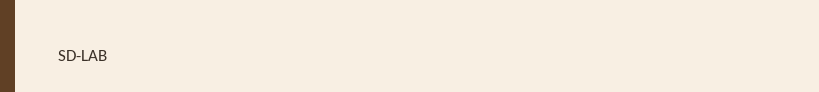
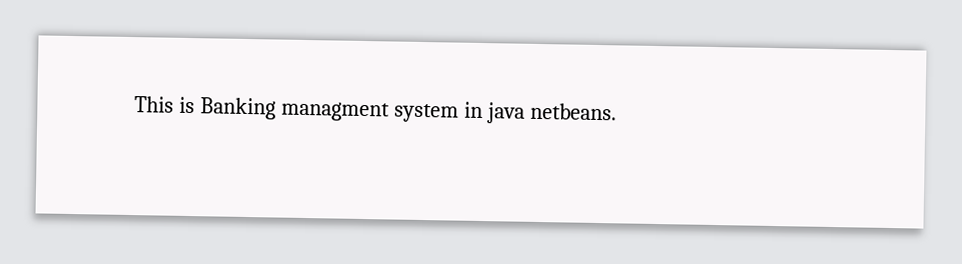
[58,50,107,61] SD-LAB -> [134,96,617,124] This is Banking managment system in java netbeans.

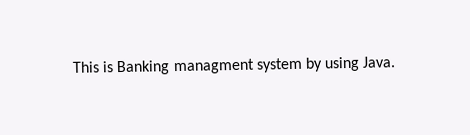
[463,101,617,124] in java netbeans. -> [304,56,397,72] by using Java.

